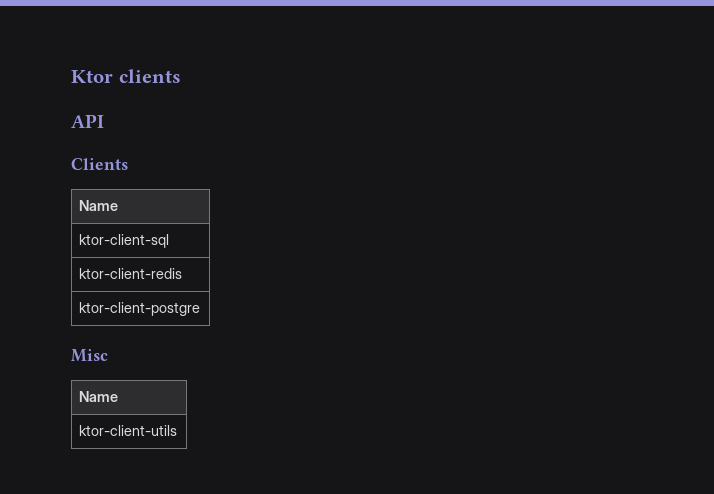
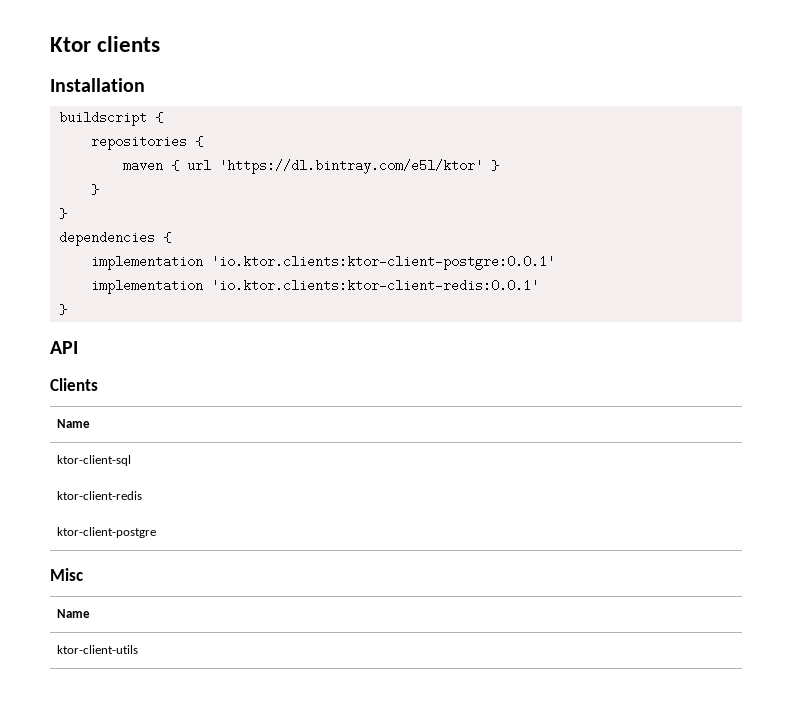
(181, 76) none -> [50,78,145,92] [58,111,163,126] [90,135,203,150] [122,159,499,174] [90,184,99,195] [58,208,67,219] [58,231,171,246] [90,255,555,270] [90,279,539,294] [58,304,67,315] // Installation // buildscript { // repositories { // maven { url 'https://dl.bintray.com/e5l/ktor' } // } // } // dependencies { // implementation 'io.ktor.clients:ktor-client-postgre:0.0.1' // implementation 'io.ktor.clients:ktor-client-redis:0.0.1' // }

